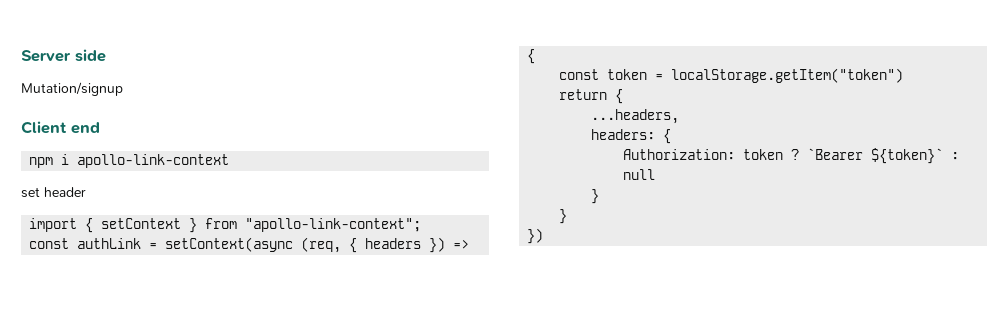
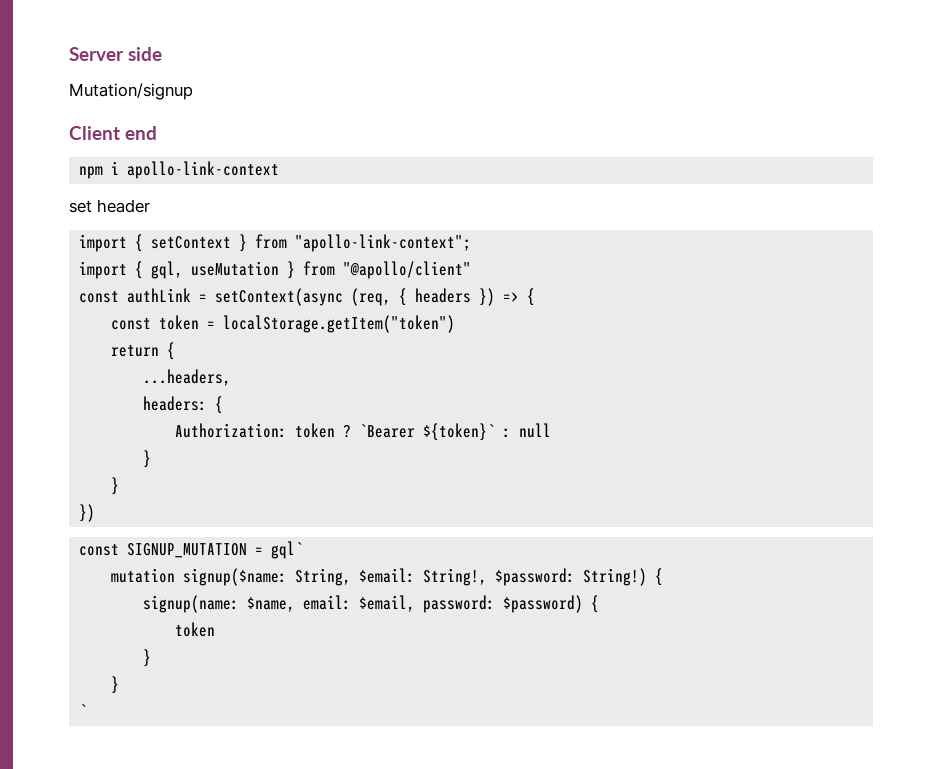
(422, 225) none -> [79,261,472,279] // import { gql, useMutation } from "@apollo/client"
(544, 236) none -> [79,541,304,559] [111,568,664,586] [143,595,600,613] [175,622,216,637] [143,649,152,667] [111,676,120,694] [79,704,88,717] // const SIGNUP_MUTATION = gql` // mutation signup($name: String, $email: String!, $password: String!) { // signup(name: $name, email: $email, password: $password) { // token // } // } // `

